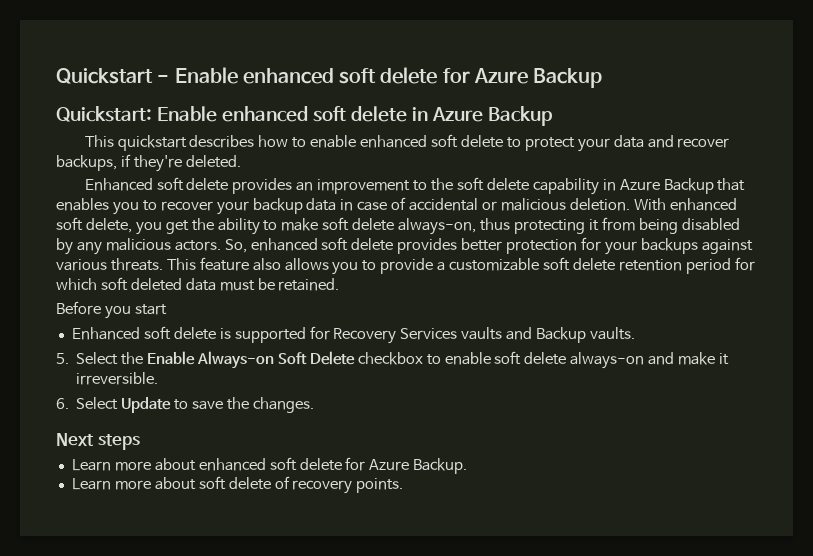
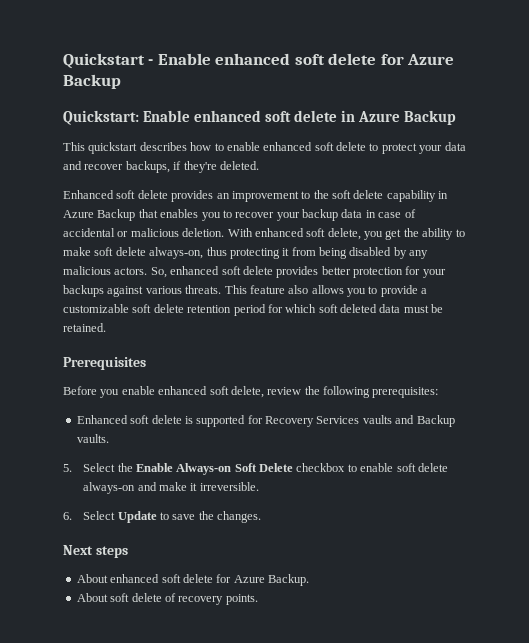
(340, 284) none -> [63,357,146,370] // Prerequisites
[134,304,167,315] start -> [121,386,439,398] enable enhanced soft delete, review the following prerequisites:
[71,458,196,471] Learn more about -> [76,574,108,583] About
[71,477,196,490] Learn more about -> [76,593,108,602] About

